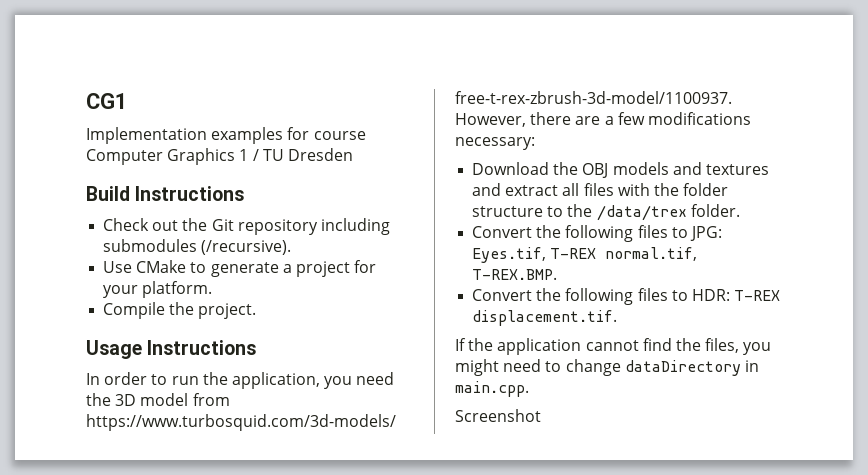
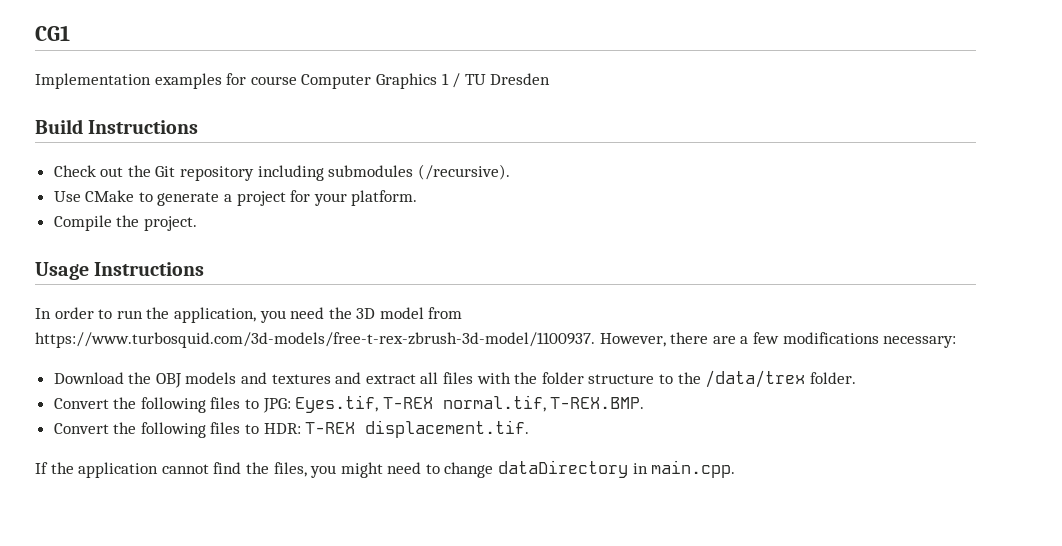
[455,409,541,422] // Screenshot -> (736, 469) none

